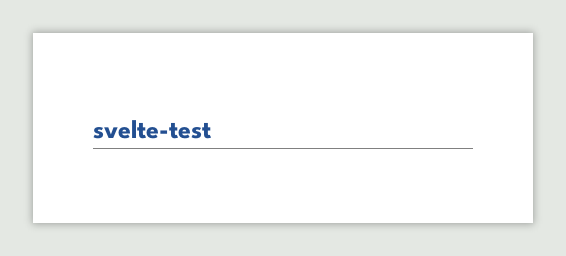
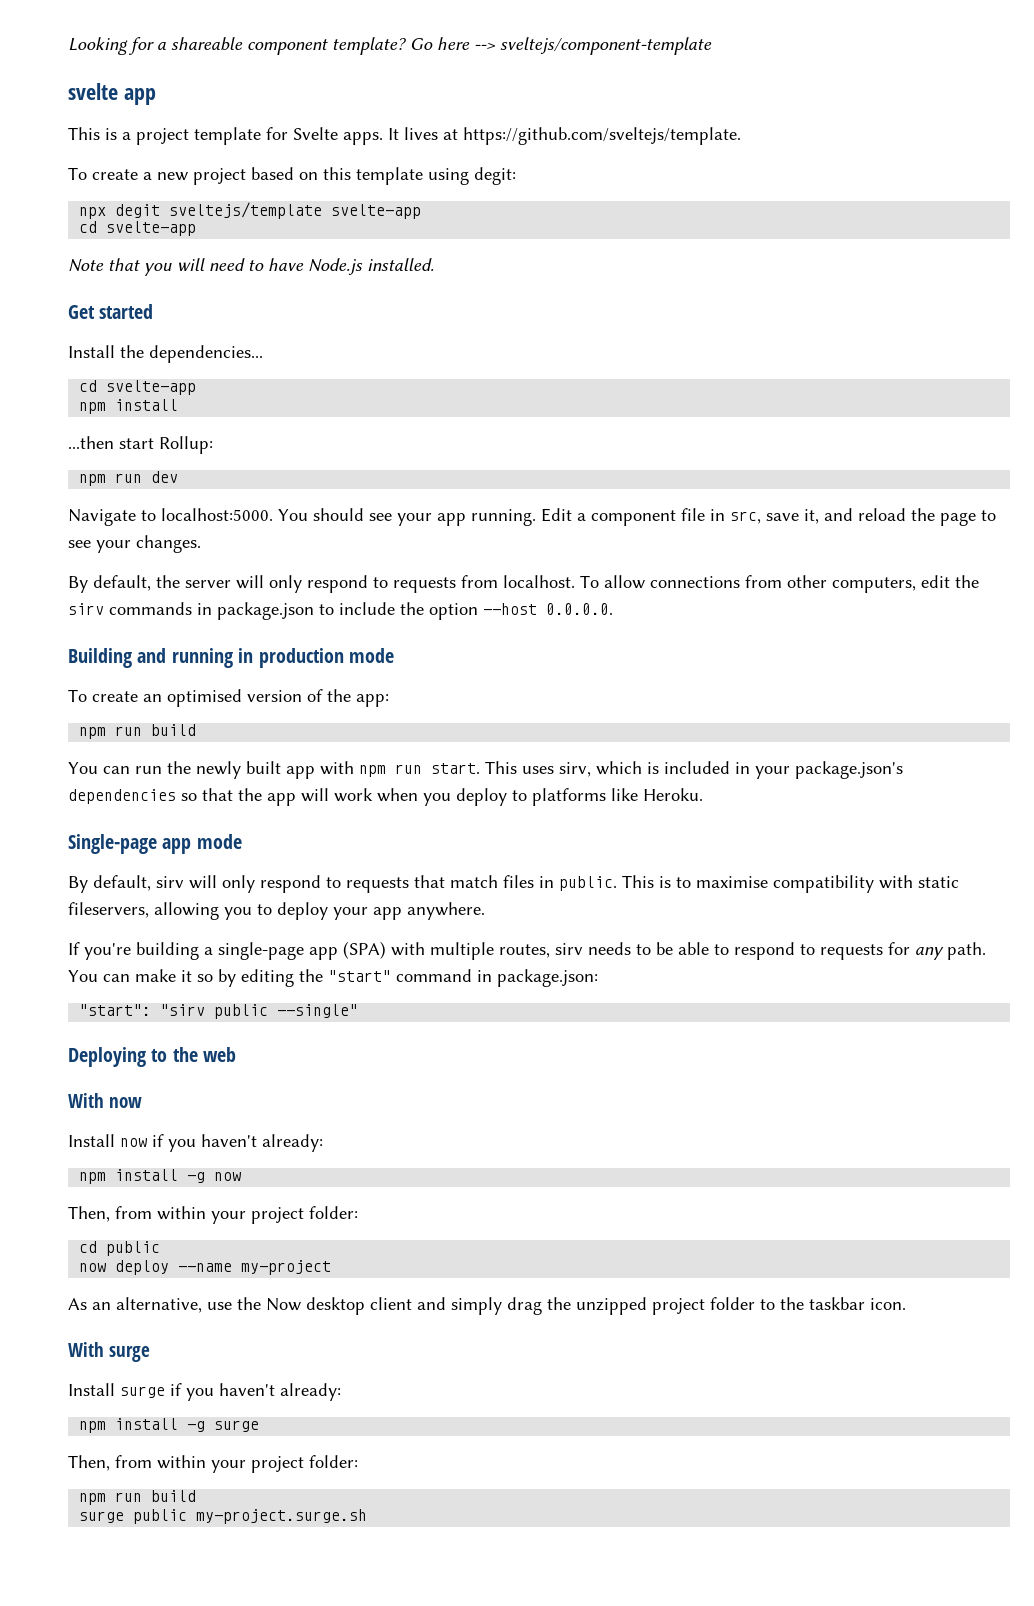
[93,120,212,139] svelte-test -> [68,37,712,55] [68,83,156,105] [68,127,741,145] [68,167,516,185] [79,202,422,219] [79,221,197,236] [68,258,434,276] [68,304,154,319] [68,345,263,363] [79,380,197,395] [79,399,179,414] [68,436,213,454] [79,471,179,486] [68,508,996,526] [68,535,201,553] [68,575,979,593] [68,602,613,620] [68,648,394,668] [68,689,389,707] [79,724,197,739] [68,761,903,779] [68,788,703,806] [68,834,242,854] [68,875,959,893] [68,902,485,920] [68,941,986,960] [68,969,598,987] [79,1004,359,1019] [68,1047,237,1067] [68,1093,142,1108] [68,1134,323,1152] [79,1169,242,1184] [68,1206,358,1224] [79,1241,161,1256] [79,1260,332,1275] [68,1297,906,1315] [68,1342,150,1362] [68,1383,341,1401] [79,1418,260,1433] [68,1455,358,1473] [79,1490,197,1505] [79,1509,368,1524] Looking for a shareable component template? Go here --> sveltejs/component-template // svelte app // This is a project template for Svelte apps. It lives at https://github.com/sveltejs/template. // To create a new project based on this template using degit: // npx degit sveltejs/template svelte-app // cd svelte-app // Note that you will need to have Node.js installed. // Get started // Install the dependencies... // cd svelte-app // npm install // ...then start Rollup: // npm run dev // Navigate to localhost:5000. You should see your app running. Edit a component file in src, save it, and reload the page to see your changes. // By default, the server will only respond to requests from localhost. To allow connections from other computers, edit the sirv commands in package.json to include the option --host 0.0.0.0. // Building and running in production mode // To create an optimised version of the app: // npm run build // You can run the newly built app with npm run start. This uses sirv, which is included in your package.json's dependencies so that the app will work when you deploy to platforms like Heroku. // Single-page app mode // By default, sirv will only respond to requests that match files in public. This is to maximise compatibility with static fileservers, allowing you to deploy your app anywhere. // If you're building a single-page app (SPA) with multiple routes, sirv needs to be able to respond to requests for any path. You can make it so by editing the "start" command in package.json: // "start": "sirv public --single" // Deploying to the web // With now // Install now if you haven't already: // npm install -g now // Then, from within your project folder: // cd public // now deploy --name my-project // As an alternative, use the Now desktop client and simply drag the unzipped project folder to the taskbar icon. // With surge // Install surge if you haven't already: // npm install -g surge // Then, from within your project folder: // npm run build // surge public my-project.surge.sh

